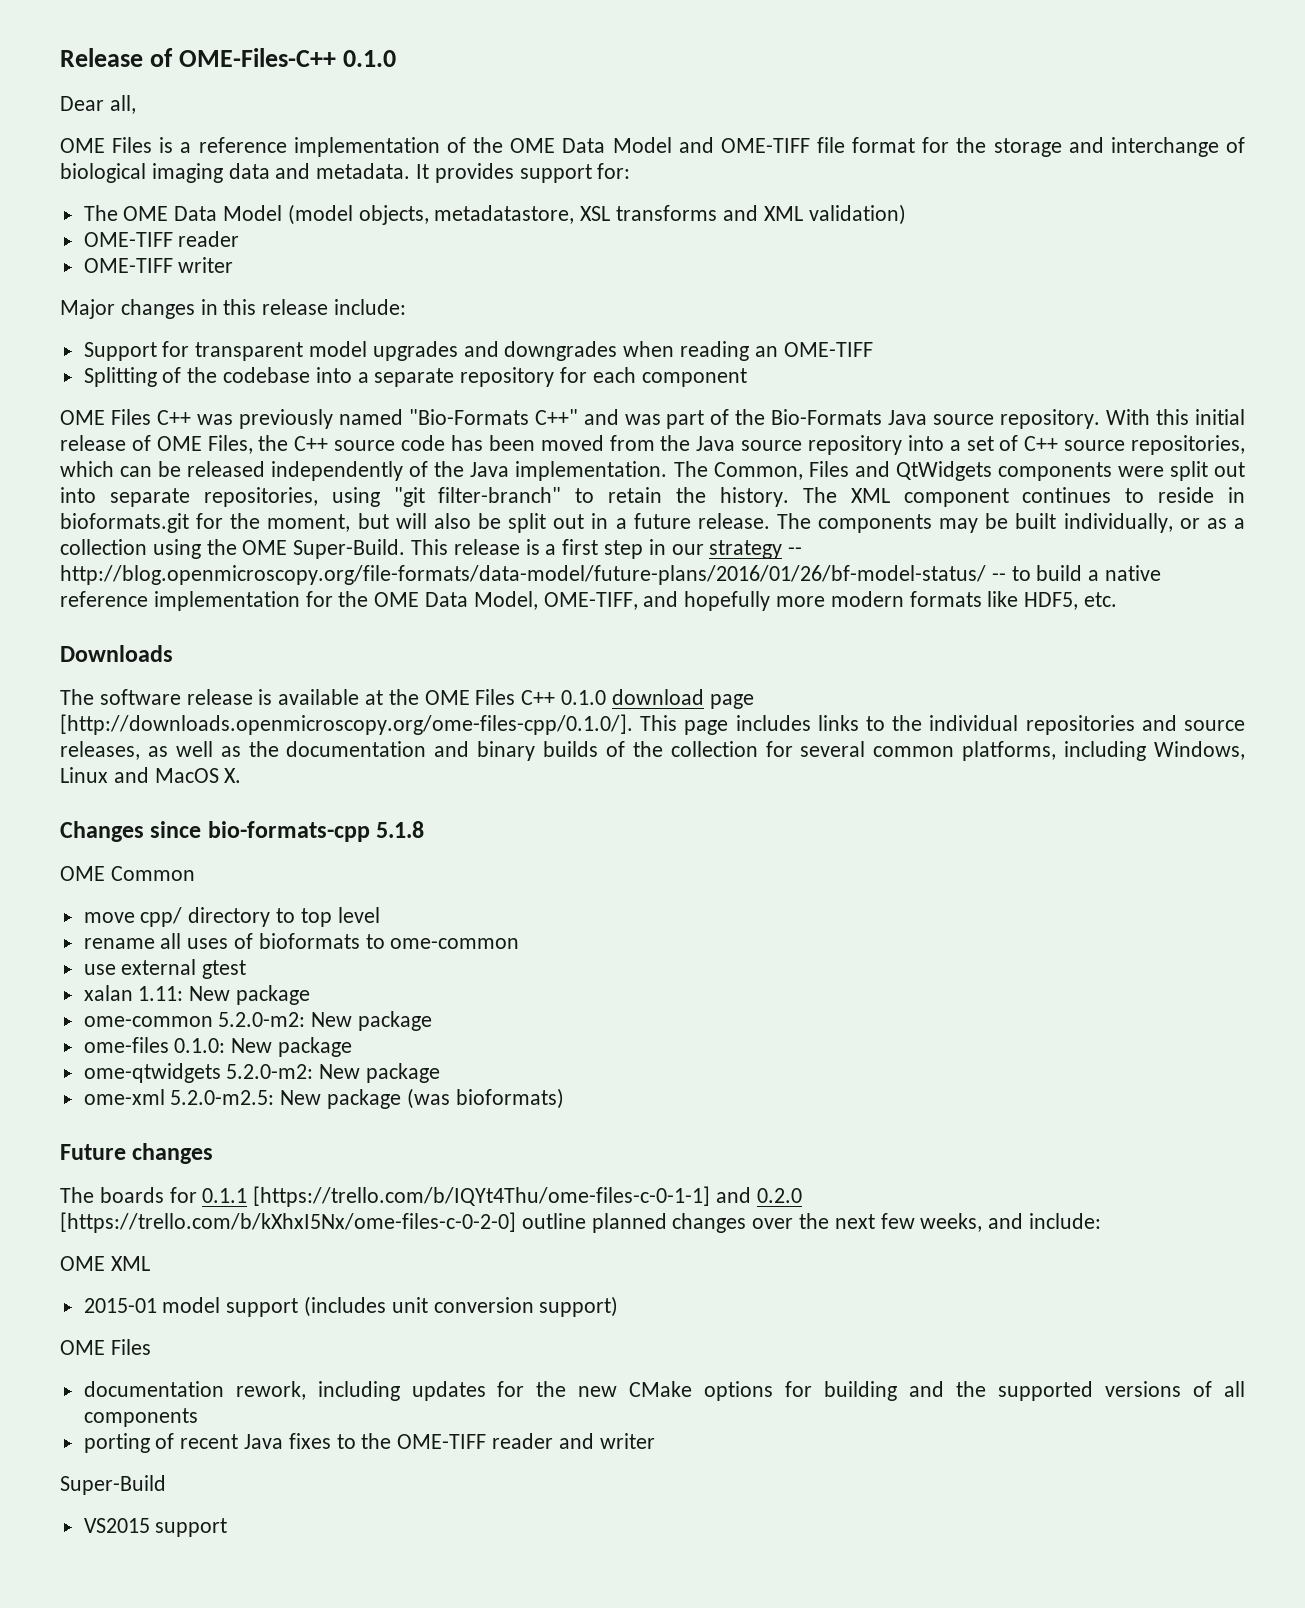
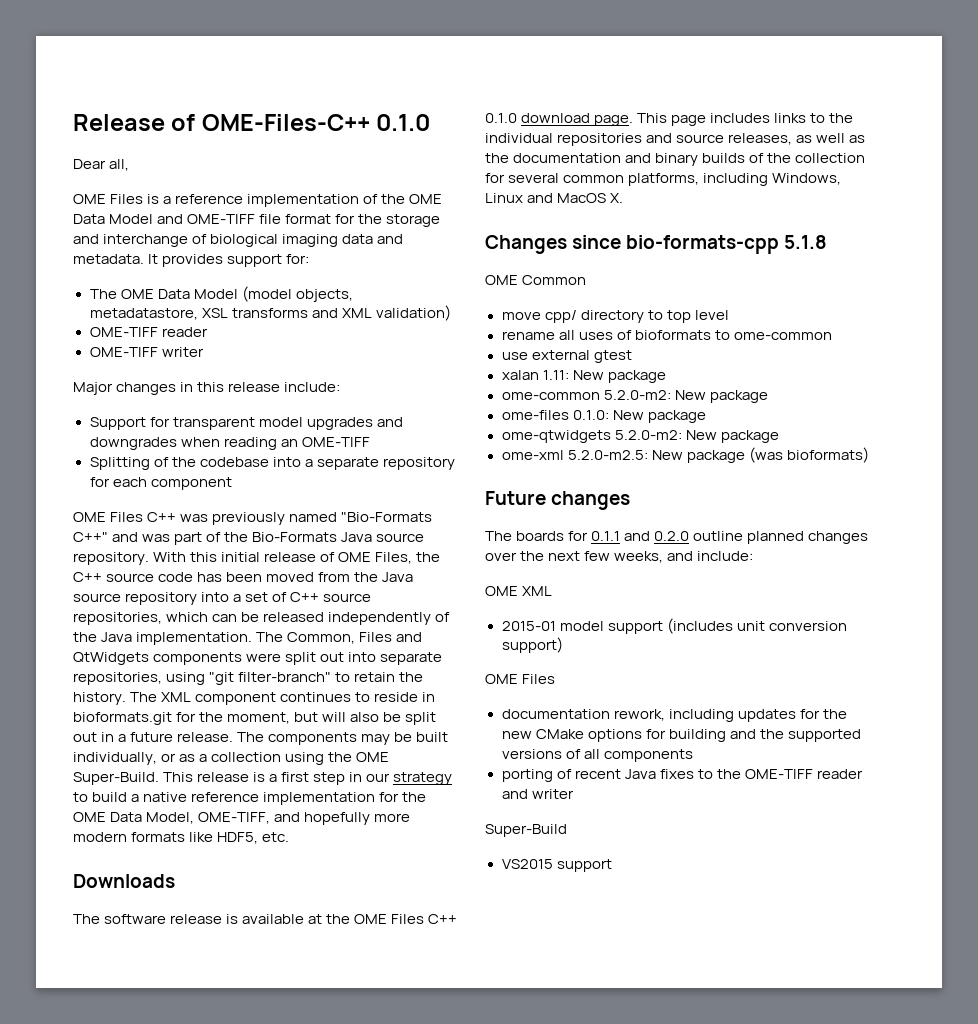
[788,547,803,555] [60,565,1006,585] -- http://blog.openmicroscopy.org/file-formats/data-model/future-plans/2016/01/26/bf-model-status/ -- -> (453, 778) none
[709,694,754,709] [60,714,633,735] page [http://downloads.openmicroscopy.org/ome-files-cpp/0.1.0/]. -> [594,115,634,126] page.
[253,1186,711,1207] [https://trello.com/b/IQYt4Thu/ome-files-c-0-1-1] -> (621, 536) none
[60,1212,516,1233] [https://trello.com/b/kXhxI5Nx/ome-files-c-0-2-0] -> (690, 536) none

